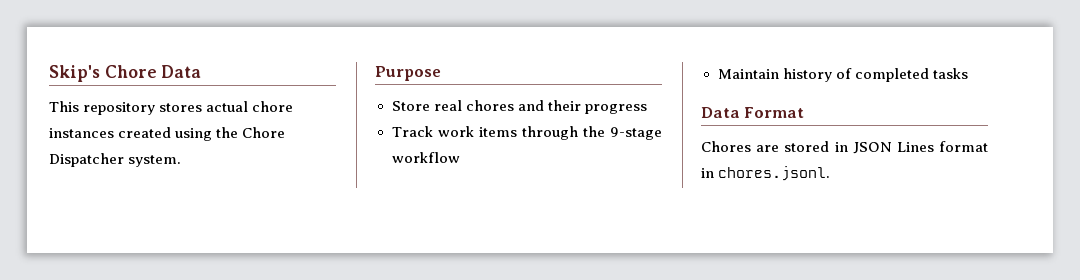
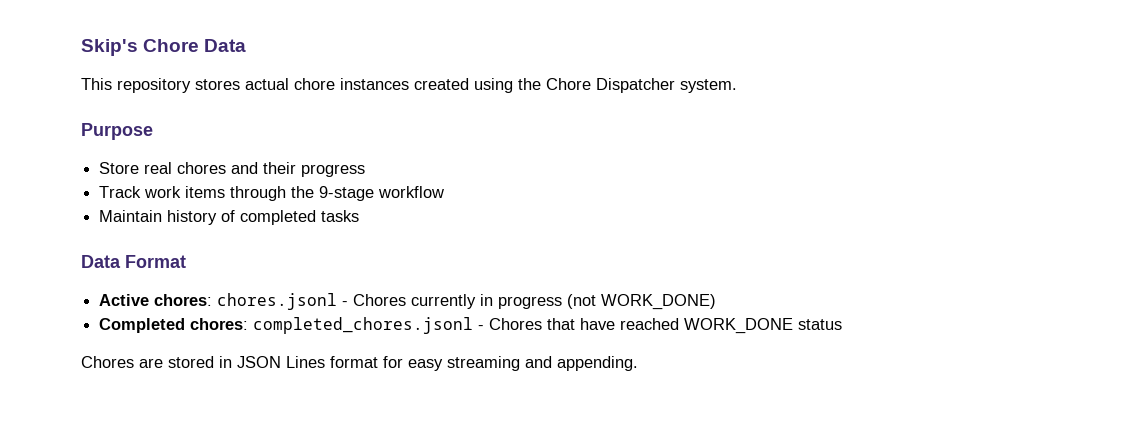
(805, 112) none -> [99,293,717,310] [99,317,843,334] // Active chores: chores.jsonl - Chores currently in progress (not WORK_DONE) // Completed chores: completed_chores.jsonl - Chores that have reached WORK_DONE status
[701,166,831,181] in chores.jsonl. -> [383,356,638,371] for easy streaming and appending.

